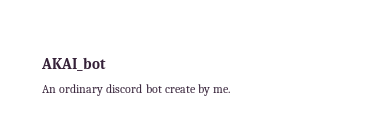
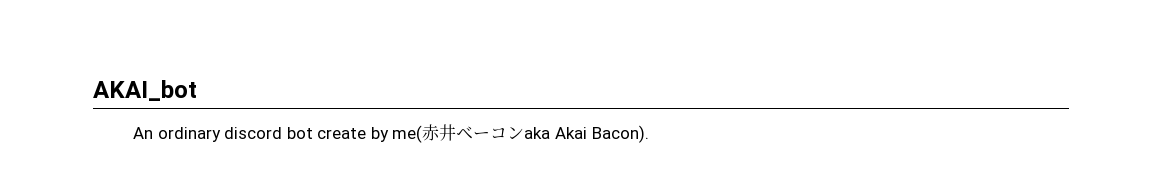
[213,87,231,93] me. -> [392,124,649,143] me(赤井ベーコンaka Akai Bacon).

